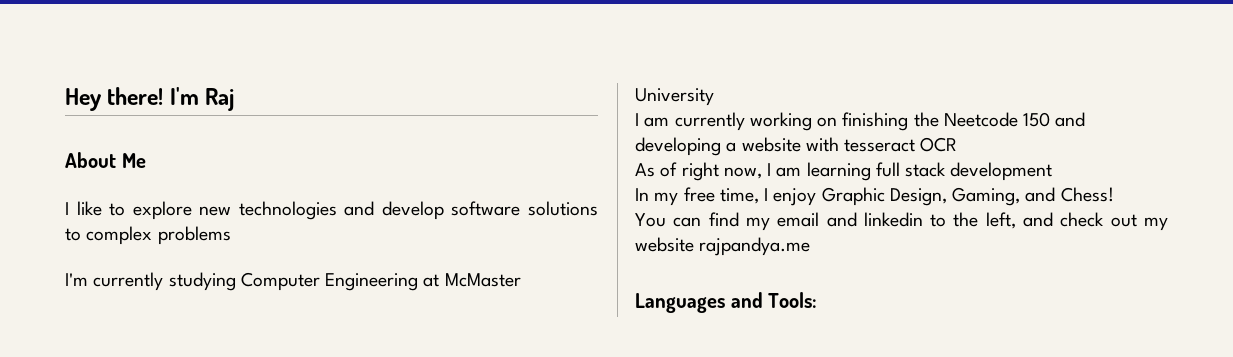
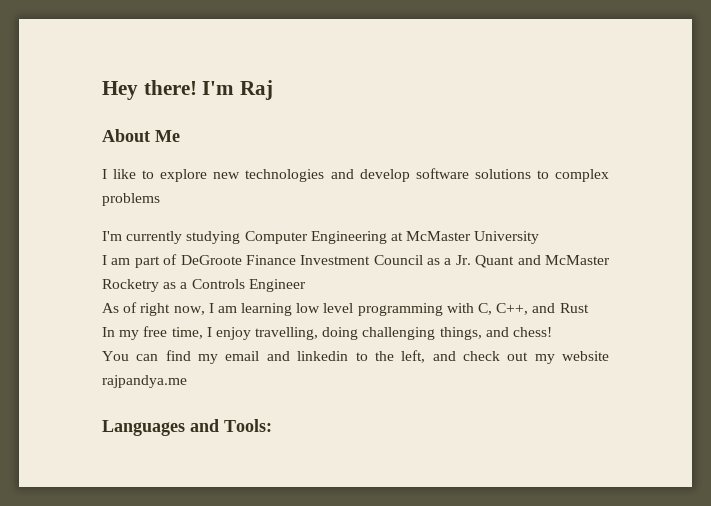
[674,112,1086,131] [635,137,958,156] currently working on finishing the Neetcode 150 and developing a website with tesseract OCR -> [134,254,610,268] [102,279,306,292] part of DeGroote Finance Investment Council as a Jr. Quant and McMaster Rocketry as a Controls Engineer
[875,162,1053,181] full stack development -> [296,303,589,316] low level programming with C, C++, and Rust
[821,187,1114,206] Graphic Design, Gaming, and Chess! -> [255,327,553,340] travelling, doing challenging things, and chess!

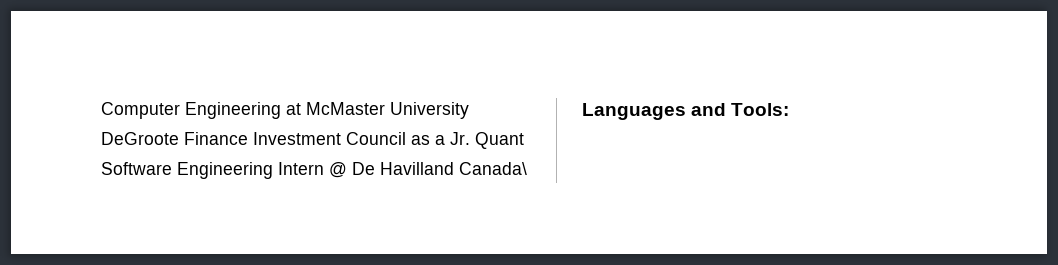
[102,80,274,100] [102,129,180,142] [102,168,609,182] [102,193,160,206] [102,231,241,244] Hey there! I'm Raj // About Me // I like to explore new technologies and develop software solutions to complex problems // I'm currently studying -> (101, 110) none
[102,254,178,268] I am part of -> (469, 110) none
[517,255,610,265] [102,279,306,292] [102,302,589,316] [102,326,553,340] [102,350,609,364] [102,375,187,388] and McMaster Rocketry as a Controls Engineer // As of right now, I am learning low level programming with C, C++, and Rust // In my free time, I enjoy travelling, doing challenging things, and chess! // You can find my email and linkedin to the left, and check out my website rajpandya.me -> [101,162,527,179] // Software Engineering Intern @ De Havilland Canada\

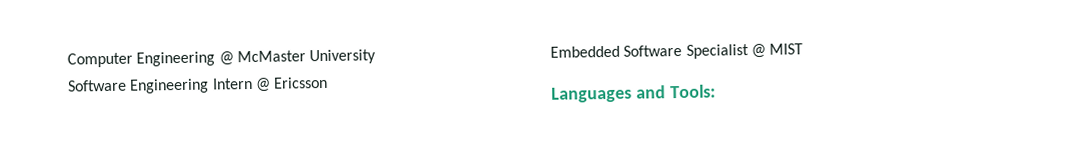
[286,103,301,115] at -> [218,51,234,66] @
[101,132,524,149] [101,162,527,179] DeGroote Finance Investment Council as a Jr. Quant // Software Engineering Intern @ De Havilland Canada\ -> [67,76,329,94] [550,43,804,59] Software Engineering Intern @ Ericsson // Embedded Software Specialist @ MIST

